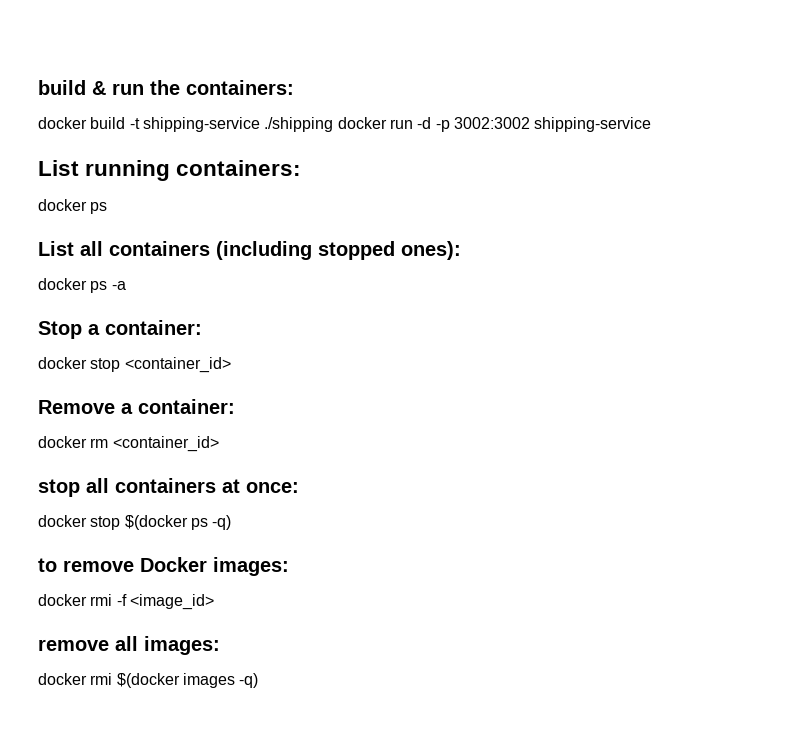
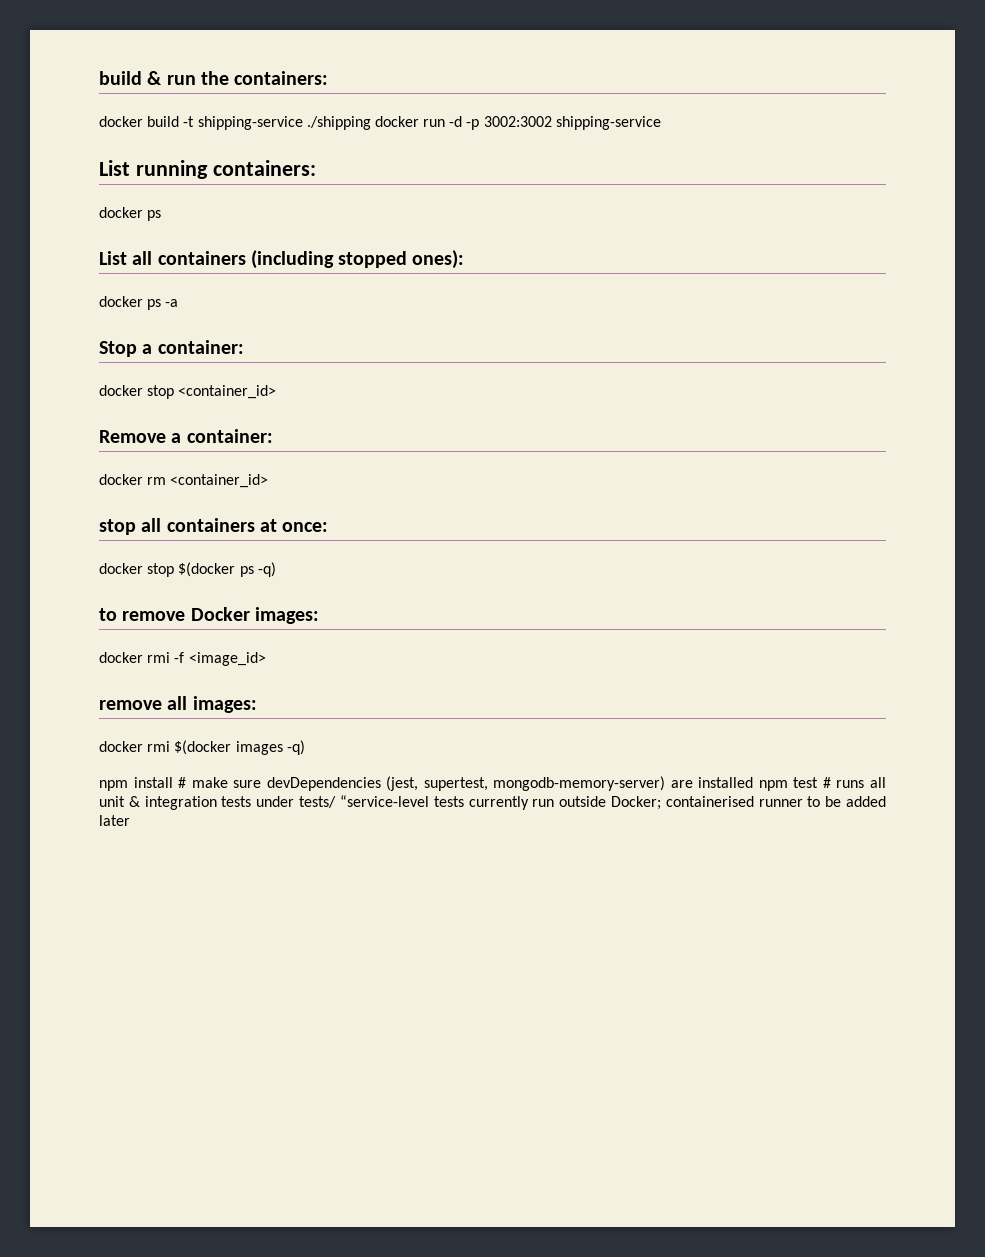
(259, 680) none -> [99,776,886,791] [99,795,886,810] [99,815,130,826] // npm install # make sure devDependencies (jest, supertest, mongodb-memory-server) are installed npm test # runs all unit & integration tests under tests/ “service-level tests currently run outside Docker; containerised runner to be added later

